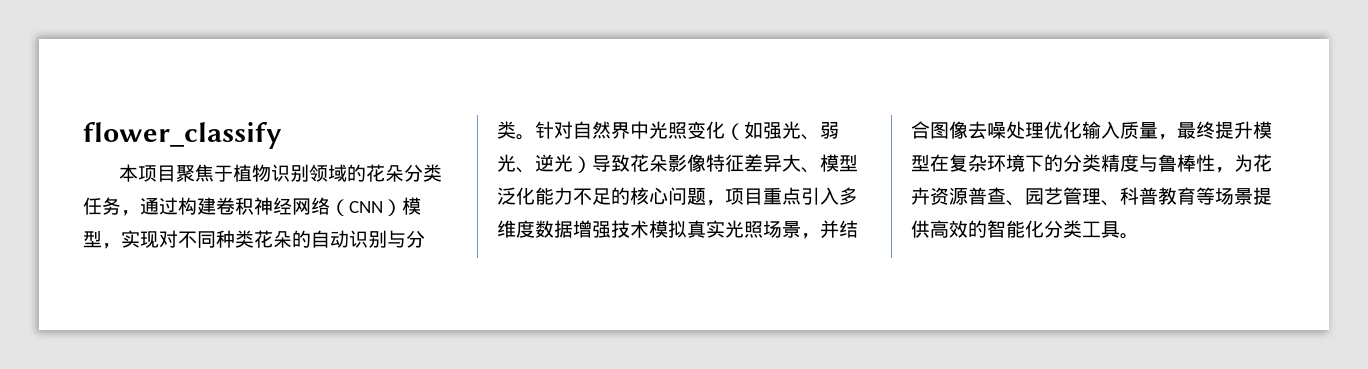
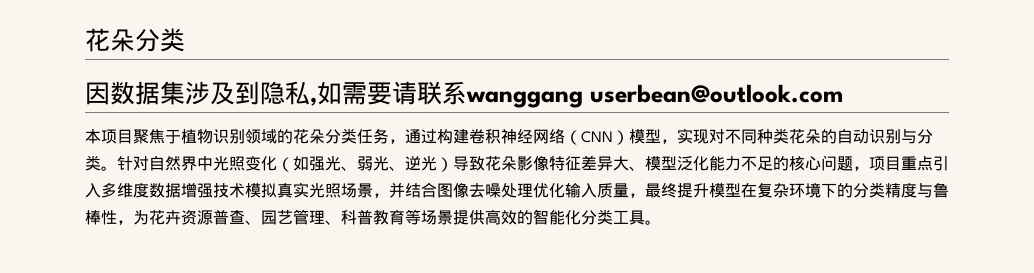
[83,122,282,149] flower_classify -> [85,28,185,52] [85,81,843,108] 花朵分类 // 因数据集涉及到隐私,如需要请联系wanggang userbean@outlook.com

